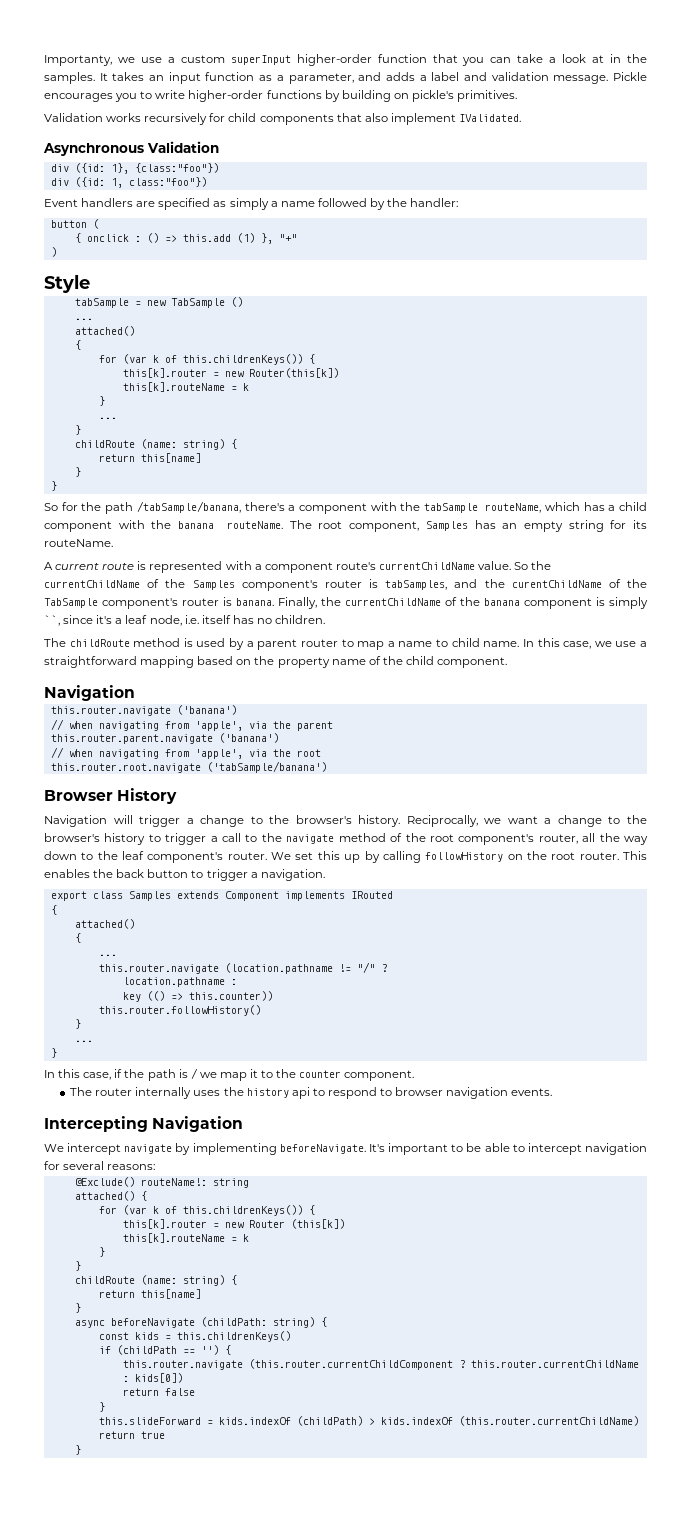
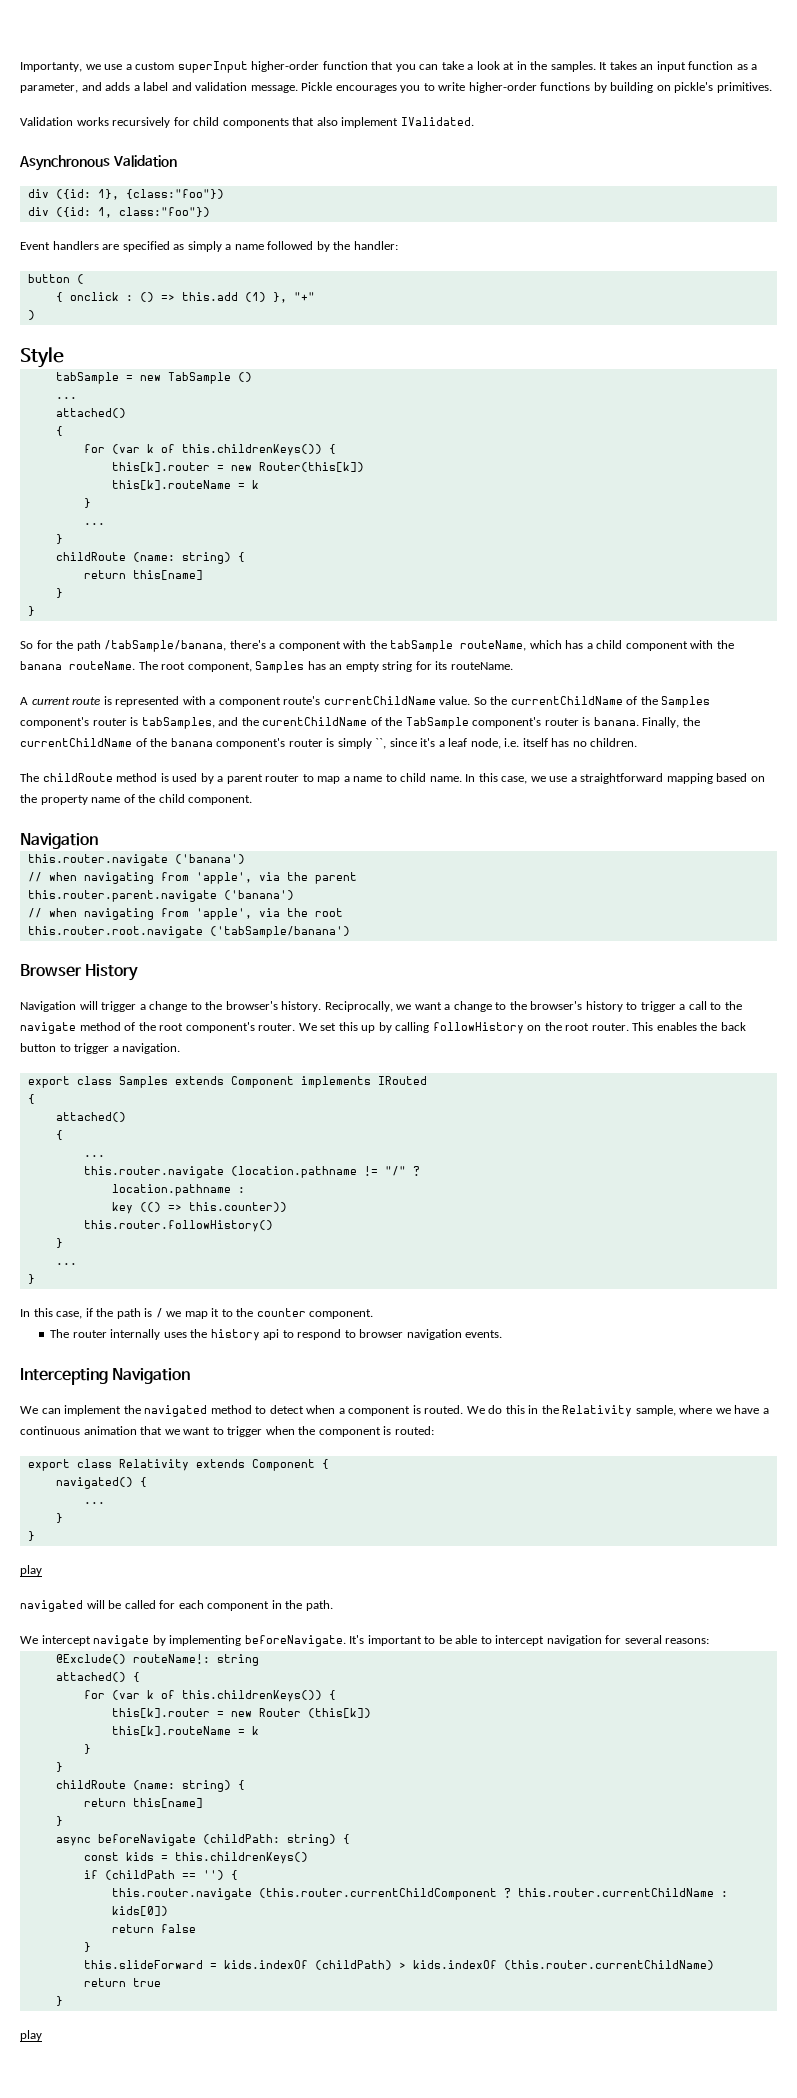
[524,598,592,609] component -> [216,738,323,749] component's router
[538,833,648,845] [44,851,224,863] router, all the way down to the leaf component's -> (255, 1027) none
(244, 1124) none -> [20,1405,769,1417] [20,1426,434,1437] [27,1459,329,1471] [55,1477,147,1489] [83,1502,105,1504] [55,1513,63,1523] [27,1531,35,1541] [20,1565,42,1576] [20,1600,333,1612] // We can implement the navigated method to detect when a component is routed. We do this in the Relativity sample, where we have a continuous animation that we want to trigger when the component is routed: // export class Relativity extends Component { // navigated() { // ... // } // } // play // navigated will be called for each component in the path.
(81, 1450) none -> [20,2030,42,2041] // play

